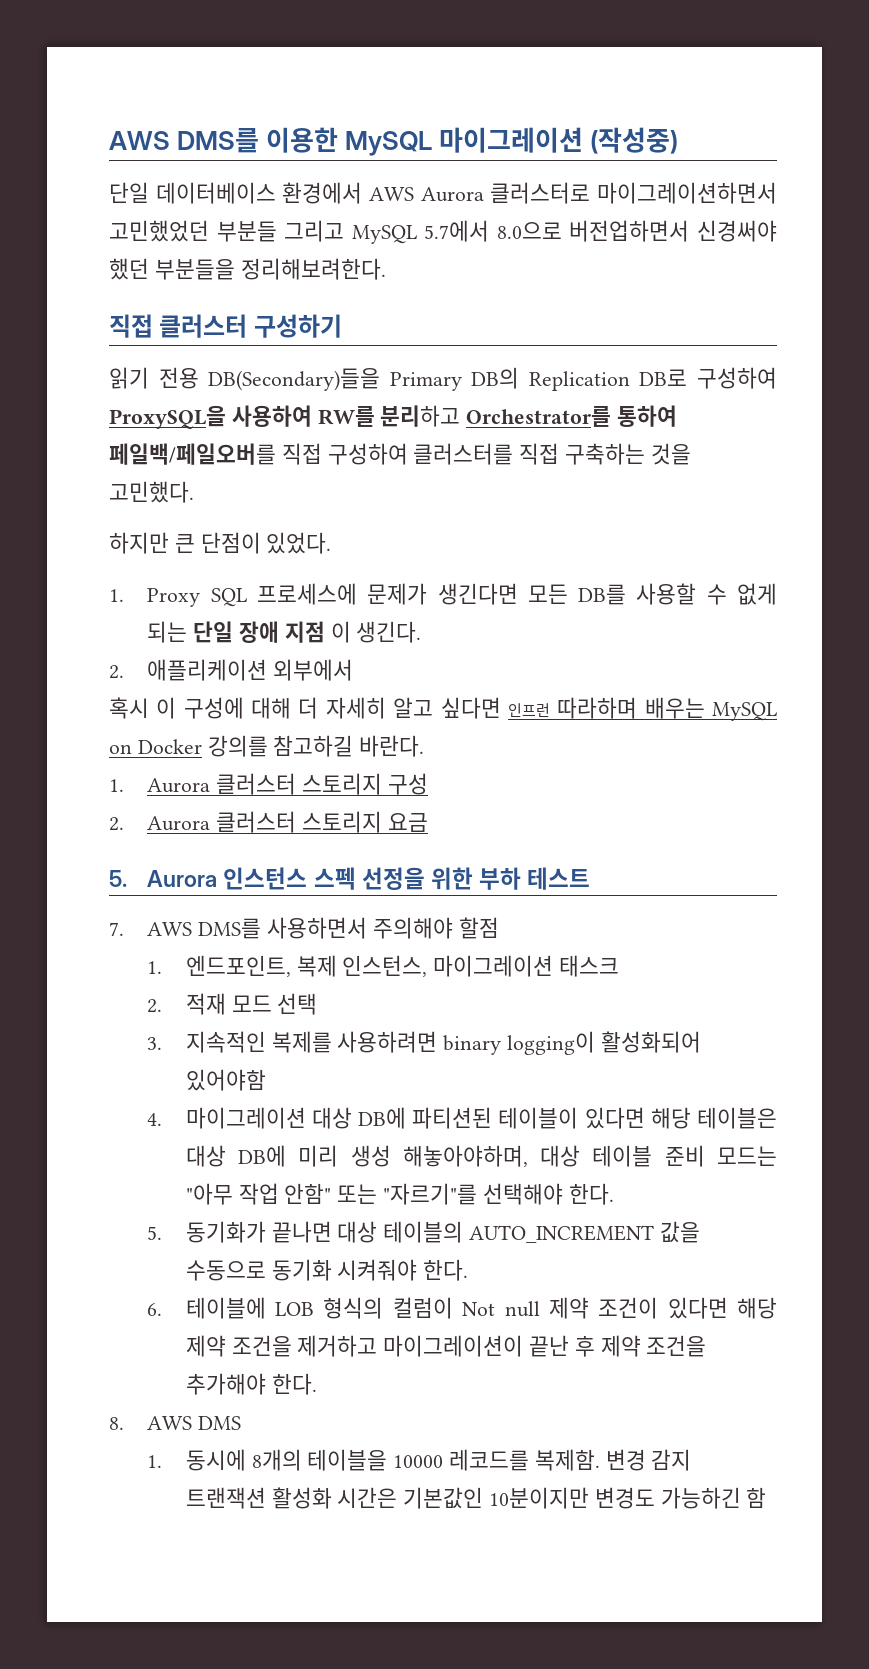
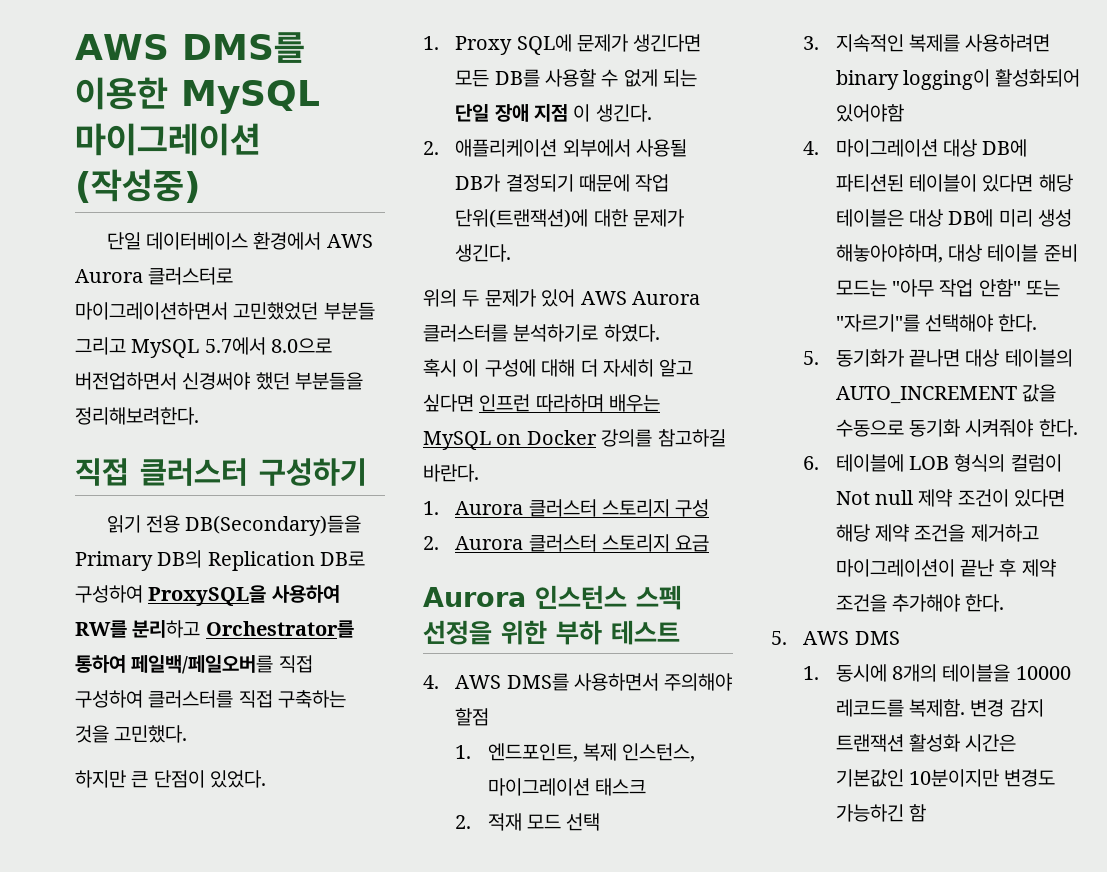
[210,583,357,607] SQL 프로세스에 -> [516,34,572,55] SQL에
(354, 670) none -> [636,139,688,157] [455,174,670,192] [455,209,685,228] [455,244,512,262] [423,289,700,307] [423,324,660,342] 사용될 DB가 결정되기 때문에 작업 단위(트랜잭션)에 대한 문제가 생긴다. // 위의 두 문제가 있어 AWS Aurora 클러스터를 분석하기로 하였다.
[109,870,127,887] 5. -> (710, 543) none
[109,922,124,936] 7. -> [423,675,439,689] 4.
[109,1417,124,1430] 8. -> [771,631,787,645] 5.

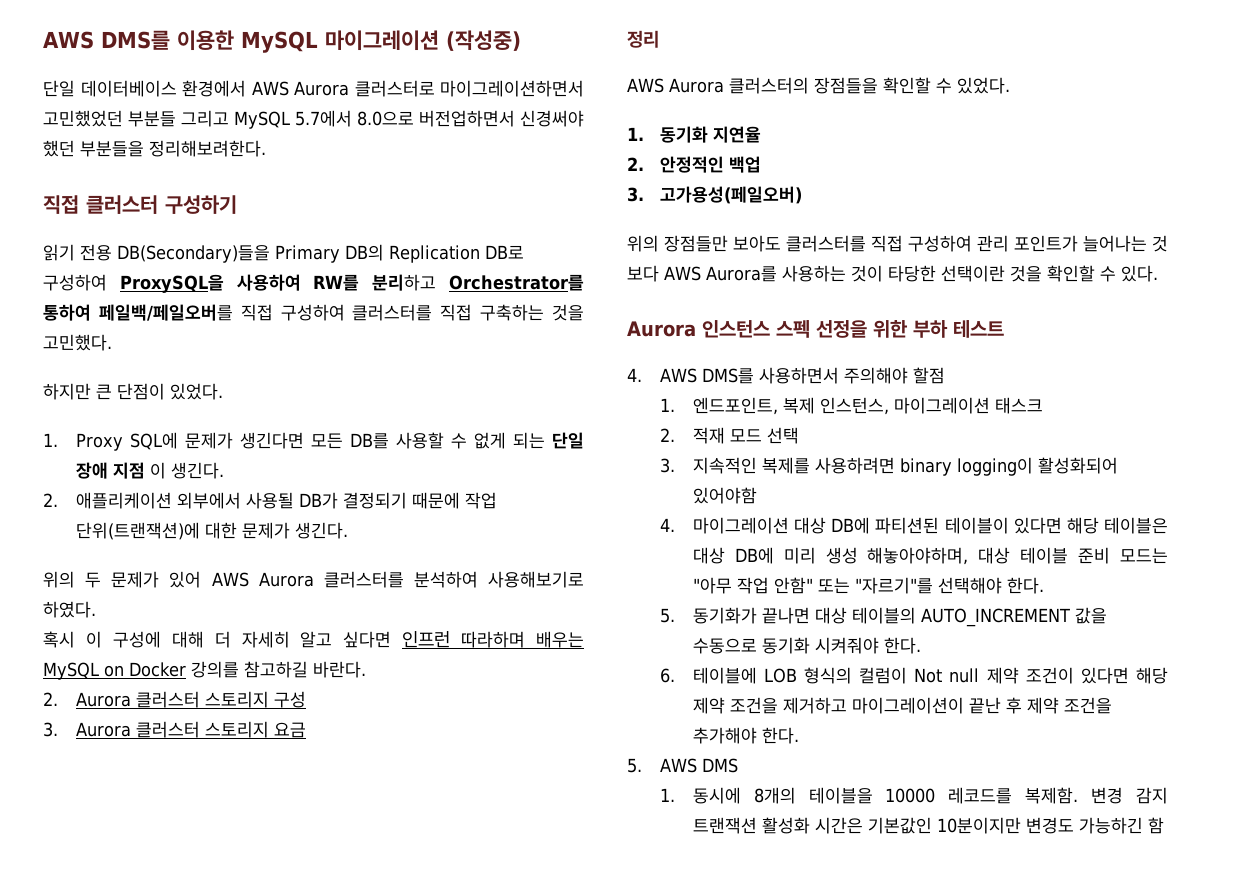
[513,324,599,342] 분석하기로 -> [413,571,584,588] 분석하여 사용해보기로
[423,501,439,515] 1. -> [43,692,58,706] 2.
[423,536,439,550] 2. -> [43,722,58,737] 3.
(710, 543) none -> [627,30,659,48] [627,77,1010,94] [627,126,761,143] [627,156,761,173] [627,186,802,204] [627,235,1168,252] [627,265,1158,282] // 정리 // AWS Aurora 클러스터의 장점들을 확인할 수 있었다. // 1. 동기화 지연율 // 2. 안정적인 백업 // 3. 고가용성(페일오버) // 위의 장점들만 보아도 클러스터를 직접 구성하여 관리 포인트가 늘어나는 것 보다 AWS Aurora를 사용하는 것이 타당한 선택이란 것을 확인할 수 있다.

